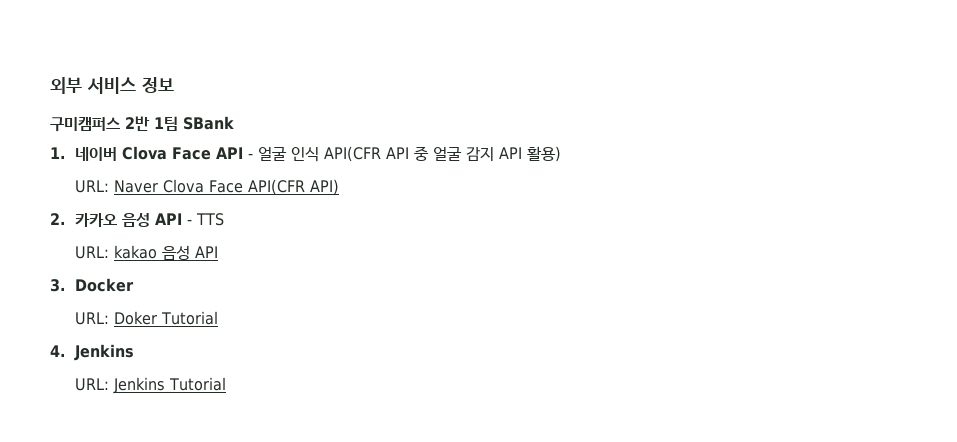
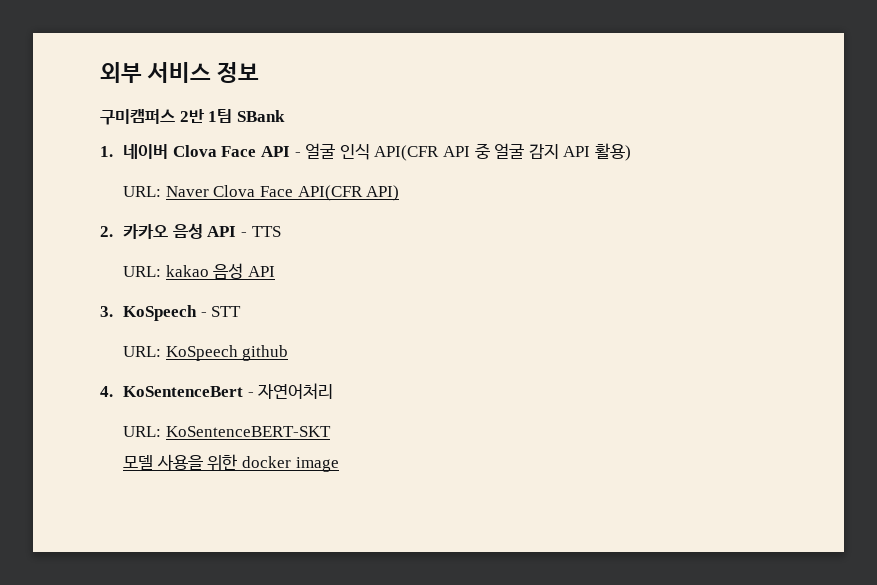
[74,278,134,292] [74,311,218,325] Docker // URL: Doker Tutorial -> [123,305,242,321] [123,345,289,361] KoSpeech - STT // URL: KoSpeech github
[73,344,134,361] [74,377,226,394] Jenkins // URL: Jenkins Tutorial -> [123,383,334,399] [123,426,331,437] [123,454,339,472] KoSentenceBert - 자연어처리 // URL: KoSentenceBERT-SKT // 모델 사용을 위한 docker image

